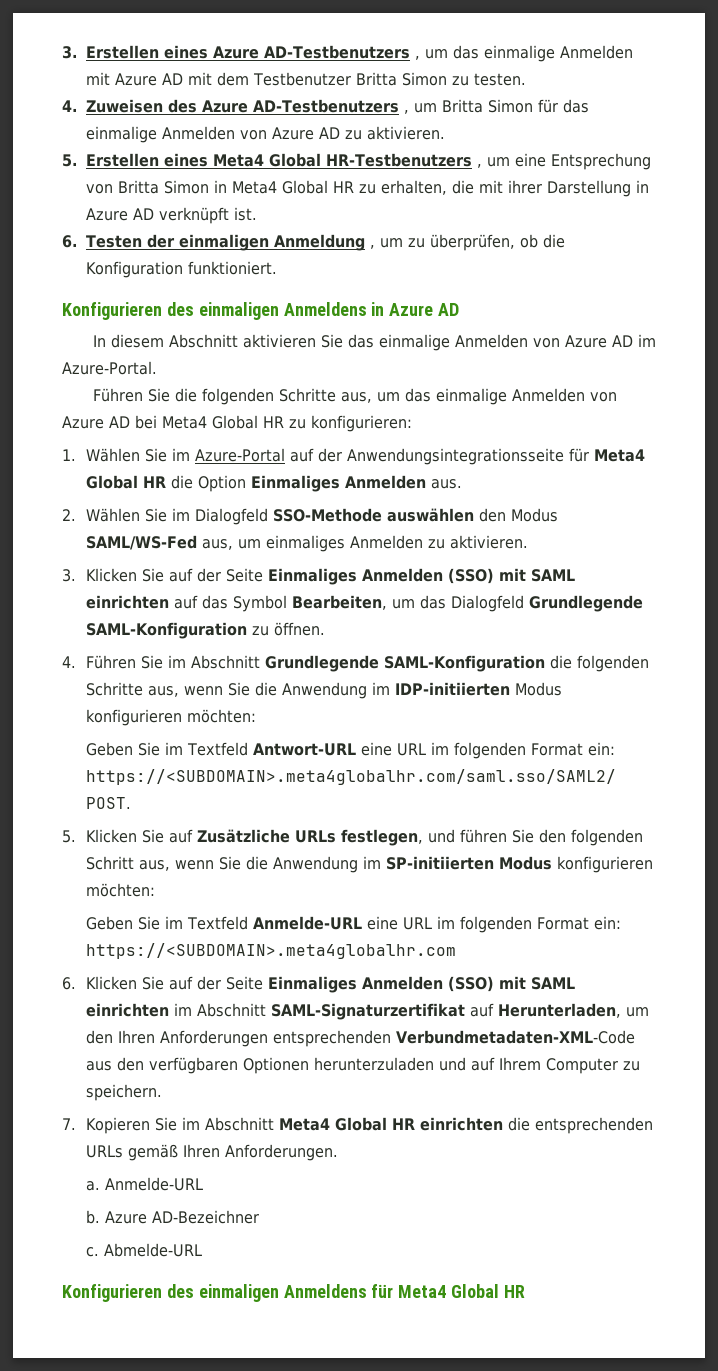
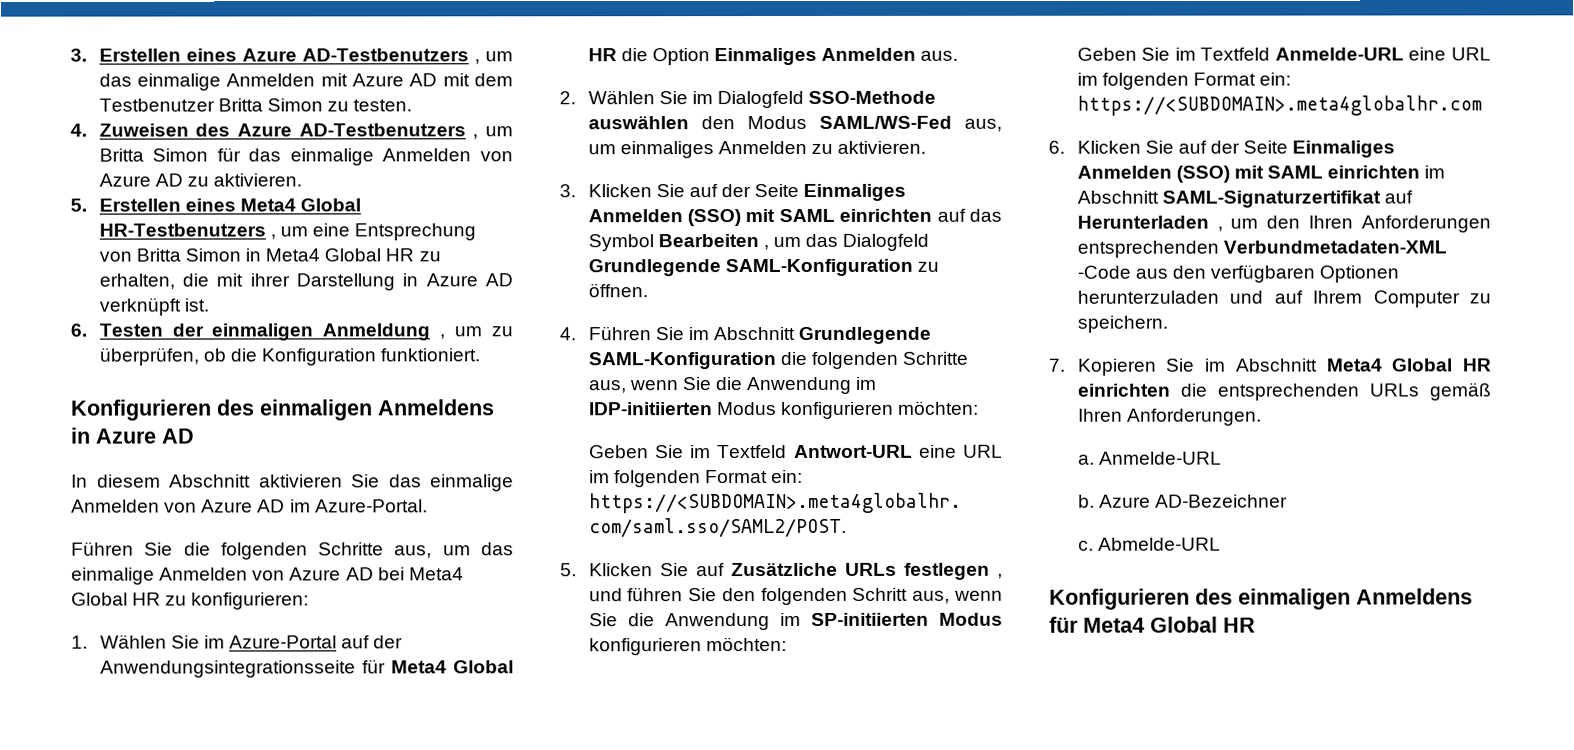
[292,595,388,610] Bearbeiten, -> [657,234,769,251] Bearbeiten ,
[341,829,424,846] festlegen, -> [903,562,1003,580] festlegen ,
[498,1003,622,1018] Herunterladen, -> [1076,215,1223,232] Herunterladen ,
[396,1030,636,1044] Verbundmetadaten-XML-Code -> [1222,240,1447,254] [1076,265,1131,279] Verbundmetadaten-XML -Code

